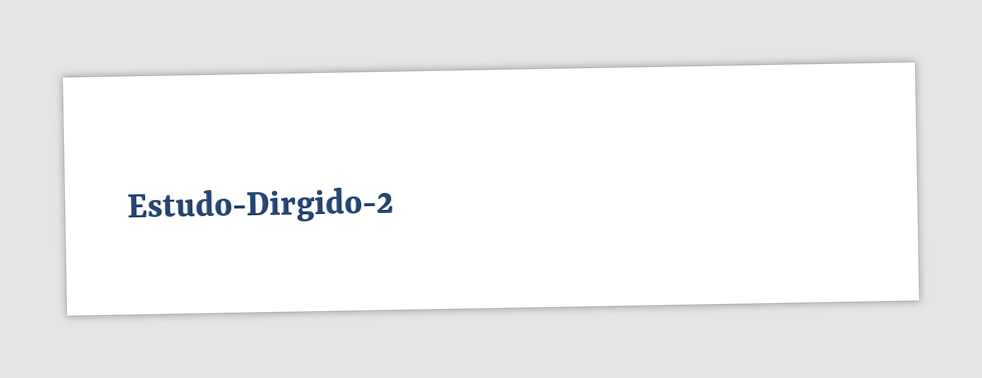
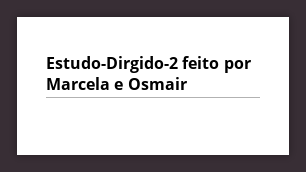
(394, 205) none -> [182,56,251,73] [46,77,187,90] feito por Marcela e Osmair

